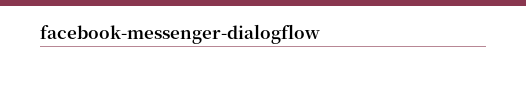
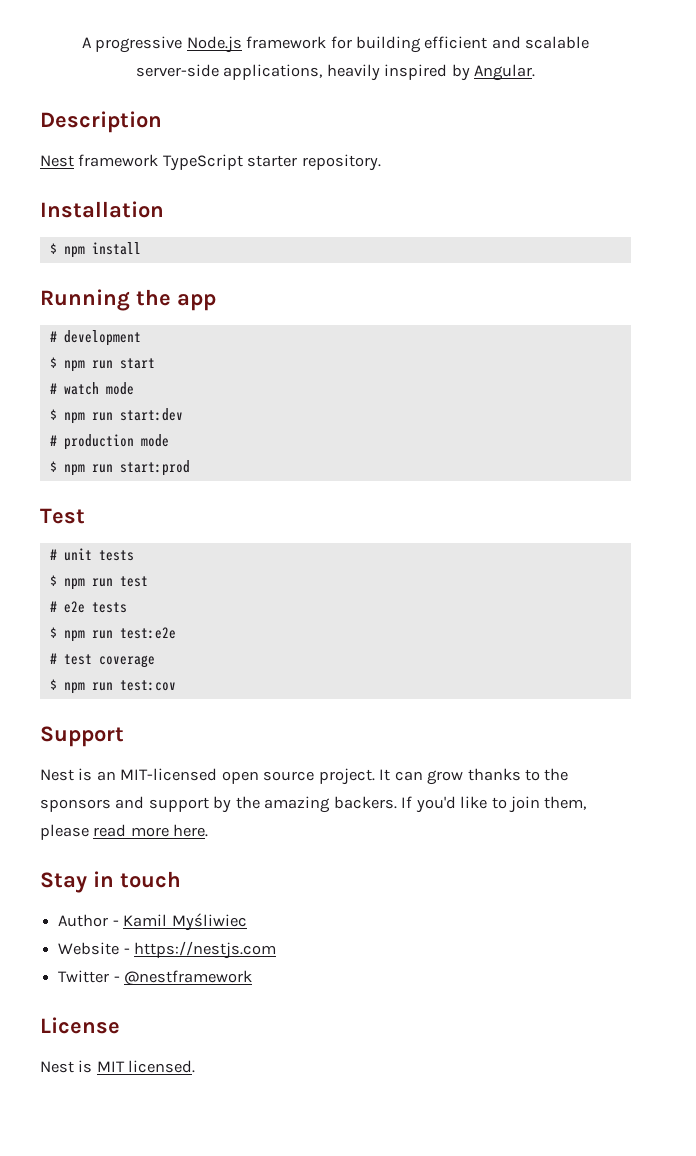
[40,24,320,44] facebook-messenger-dialogflow -> [81,36,590,53] [135,64,536,81] [40,111,162,133] [40,154,381,171] [40,201,164,218] [49,242,141,258] [40,289,216,311] [49,330,141,346] [49,357,155,372] [49,382,134,395] [49,408,183,424] [49,434,169,450] [49,460,190,476] [40,508,85,524] [49,548,134,561] [49,575,148,590] [49,601,127,613] [49,627,176,642] [49,653,155,668] [49,679,176,694] [40,726,124,747] [40,768,569,785] [40,796,587,813] [40,824,209,840] [40,871,181,893] [58,913,247,931] [58,941,277,959] [58,970,253,985] [40,1017,120,1034] [40,1060,196,1073] A progressive Node.js framework for building efficient and scalable server-side applications, heavily inspired by Angular. // Description // Nest framework TypeScript starter repository. // Installation // $ npm install // Running the app // # development // $ npm run start // # watch mode // $ npm run start:dev // # production mode // $ npm run start:prod // Test // # unit tests // $ npm run test // # e2e tests // $ npm run test:e2e // # test coverage // $ npm run test:cov // Support // Nest is an MIT-licensed open source project. It can grow thanks to the sponsors and support by the amazing backers. If you'd like to join them, please read more here. // Stay in touch // Author - Kamil Myśliwiec // Website - https://nestjs.com // Twitter - @nestframework // License // Nest is MIT licensed.

